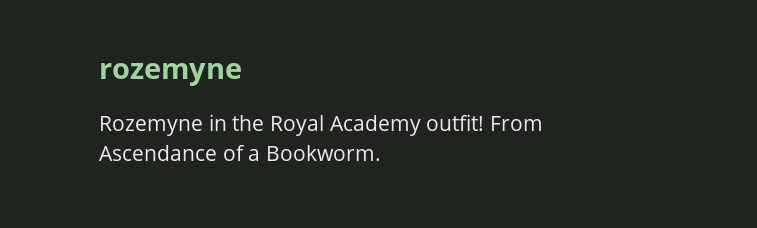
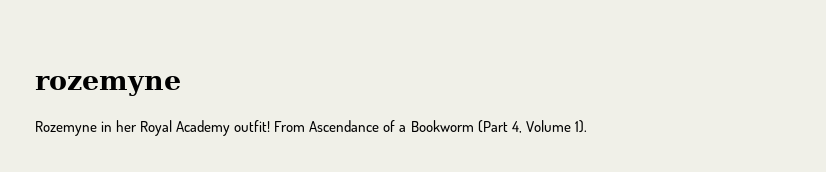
[232,115,265,131] the -> [116,120,138,132] her
[266,145,382,161] Bookworm. -> [410,120,587,133] Bookworm (Part 4, Volume 1).

